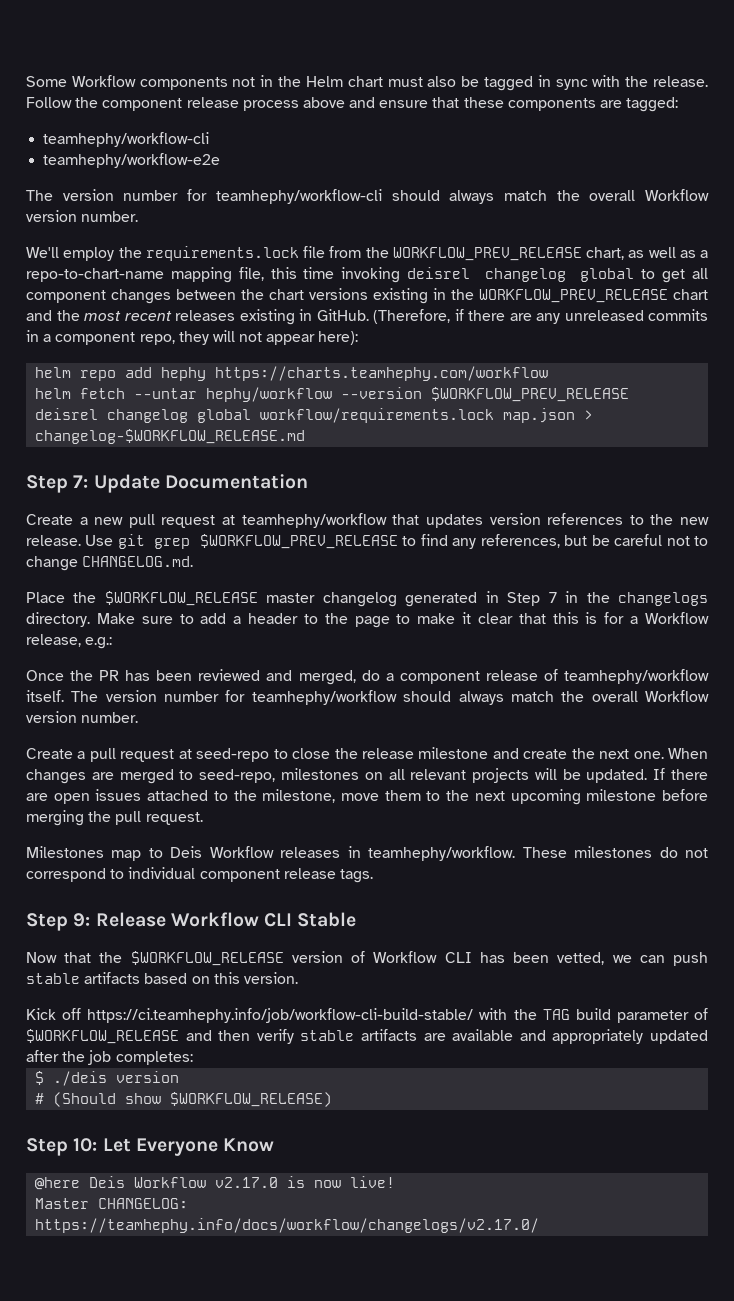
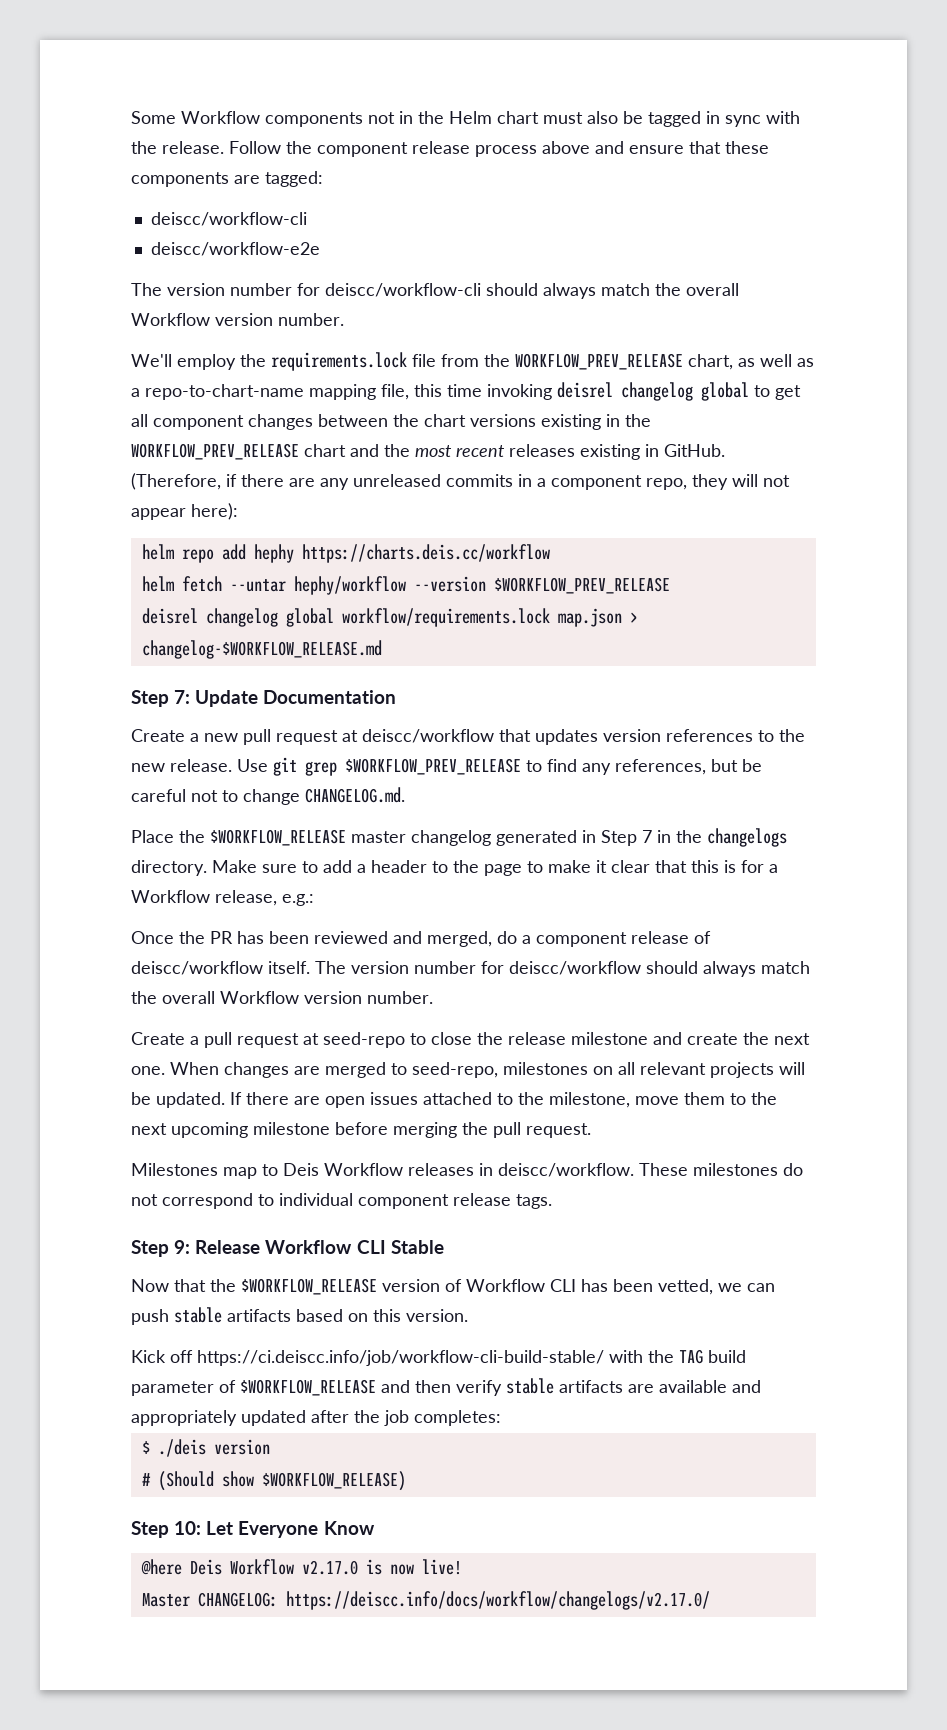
[43,132,210,147] [43,153,221,168] [26,189,382,204] teamhephy/workflow-cli // teamhephy/workflow-e2e // The version number for teamhephy/workflow-cli -> [150,212,307,226] [150,242,320,256] [131,283,481,297] deiscc/workflow-cli // deiscc/workflow-e2e // The version number for deiscc/workflow-cli
[215,366,549,381] https://charts.teamhephy.com/workflow -> [301,544,550,563] https://charts.deis.cc/workflow
[241,513,387,528] teamhephy/workflow -> [362,729,494,743] deiscc/workflow
[564,669,710,684] teamhephy/workflow -> [131,961,263,975] deiscc/workflow
[251,690,397,705] teamhephy/workflow -> [509,961,641,975] deiscc/workflow
[368,846,516,861] teamhephy/workflow. -> [498,1163,634,1177] deiscc/workflow.
[87,1008,474,1023] https://ci.teamhephy.info/job/workflow-cli-build-stable/ -> [197,1350,604,1366] https://ci.deiscc.info/job/workflow-cli-build-stable/
[35,1218,540,1233] https://teamhephy.info/docs/workflow/changelogs/v2.17.0/ -> [285,1591,710,1610] https://deiscc.info/docs/workflow/changelogs/v2.17.0/

